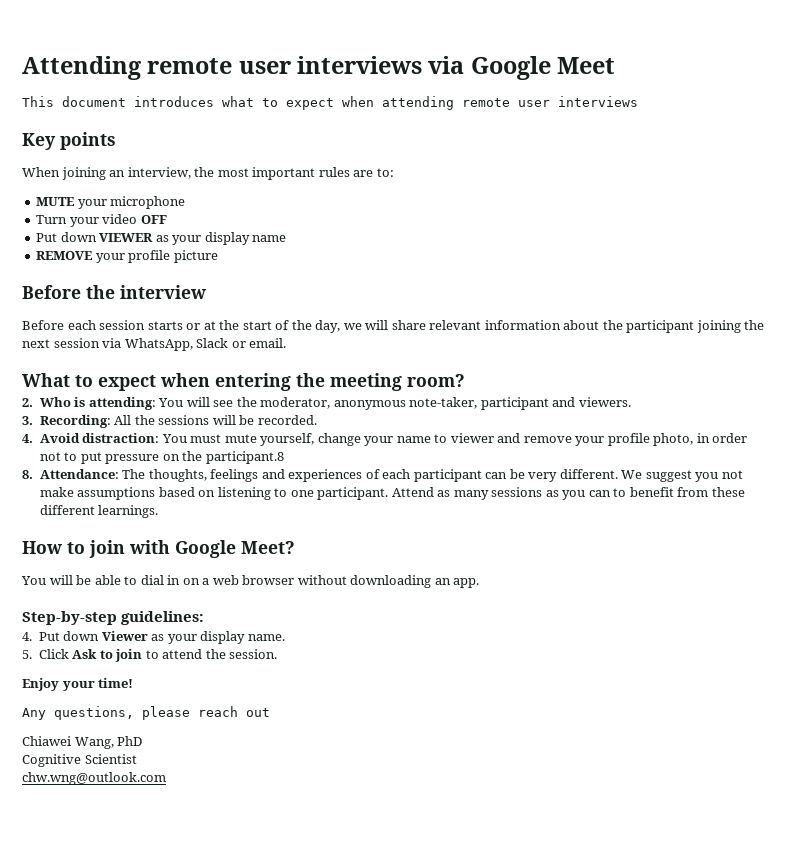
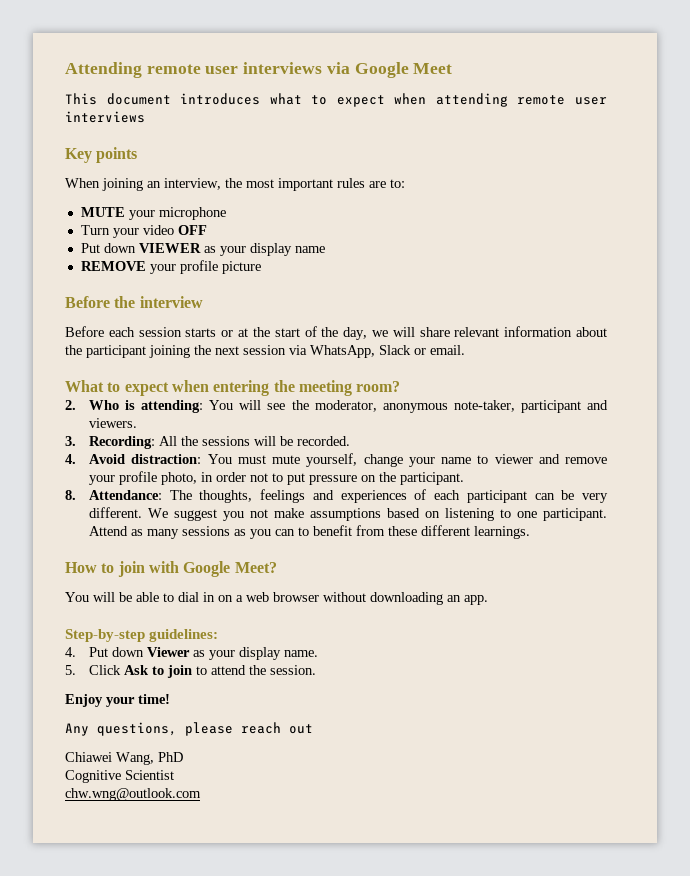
[205,451,284,464] participant.8 -> [400,472,465,485] participant.

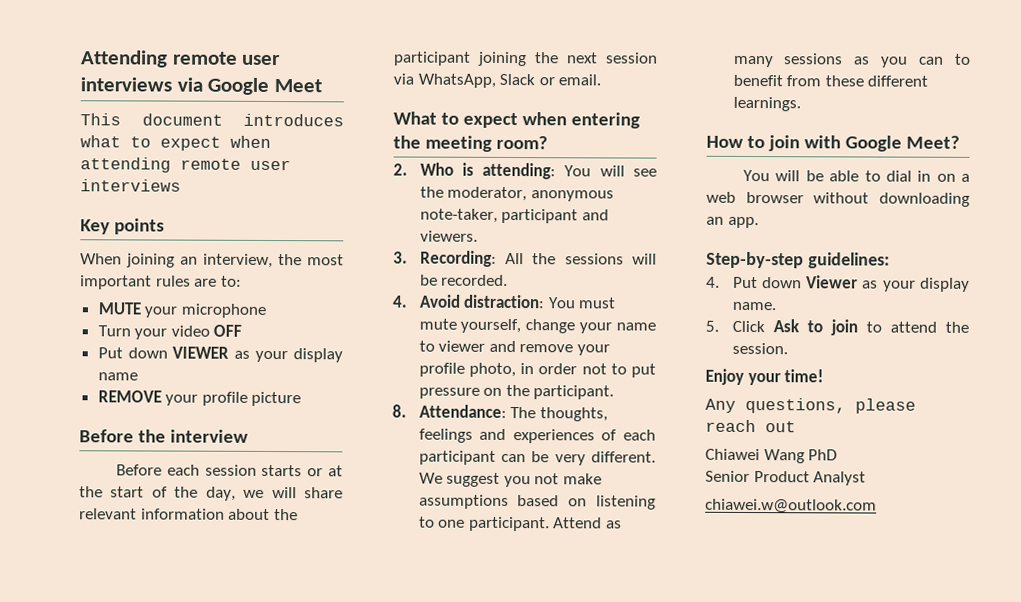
[116,752,154,765] Wang, -> [763,449,805,464] Wang
[65,770,174,783] [65,788,201,801] Cognitive Scientist // chw.wng@outlook.com -> [705,470,867,486] [705,498,877,514] Senior Product Analyst // chiawei.w@outlook.com

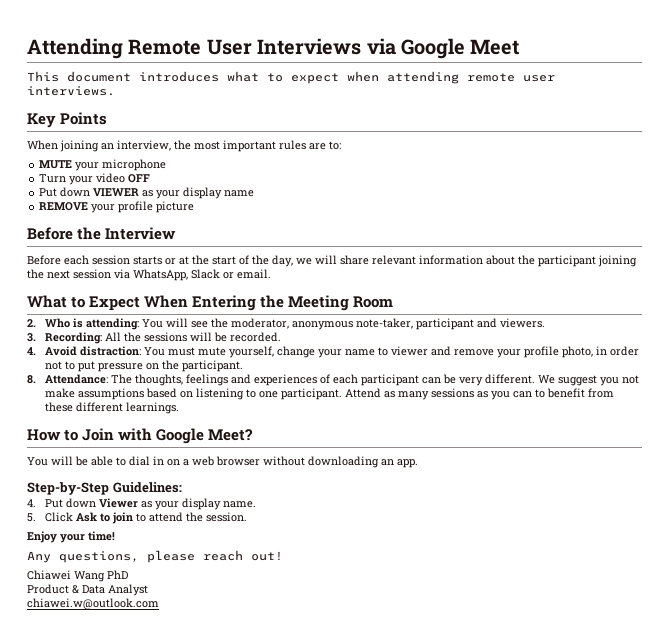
[171,51,282,66] [80,77,172,92] remote user interviews -> [128,38,362,55] Remote User Interviews
[80,179,181,192] interviews -> [27,86,115,96] interviews.
[113,218,165,235] points -> [60,112,108,125] Points
[169,429,249,443] interview -> [105,227,177,240] Interview
[462,112,640,129] [393,135,548,152] expect when entering the meeting room? -> [89,295,394,311] Expect When Entering the Meeting Room
[767,135,800,152] join -> [82,428,115,441] Join
[706,251,890,269] Step-by-step guidelines: -> [27,482,182,495] Step-by-Step Guidelines:
[765,421,796,433] out -> [251,551,283,561] out!
[705,470,810,483] Senior Product -> [27,584,105,594] Product & Data

